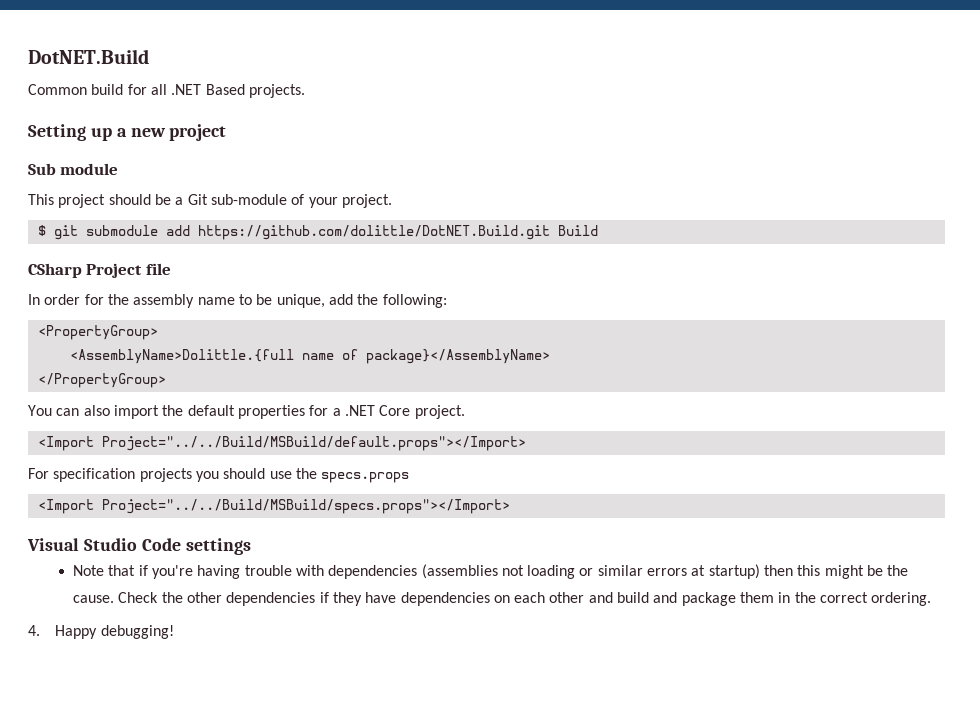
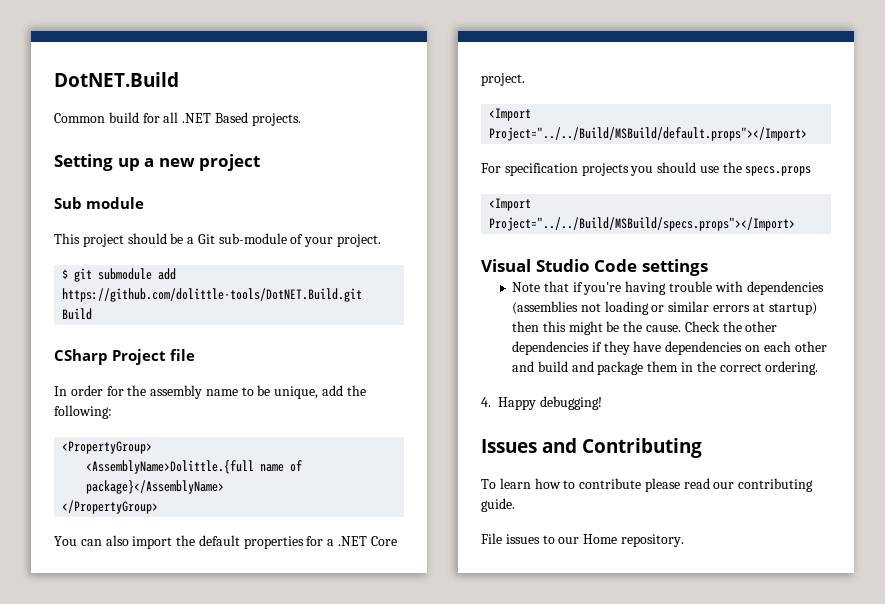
[197,225,550,240] https://github.com/dolittle/DotNET.Build.git -> [62,288,363,302] https://github.com/dolittle-tools/DotNET.Build.git
(174, 632) none -> [481,438,703,458] [481,478,814,492] [481,498,515,512] [481,533,684,547] // Issues and Contributing // To learn how to contribute please read our contributing guide. // File issues to our Home repository.

